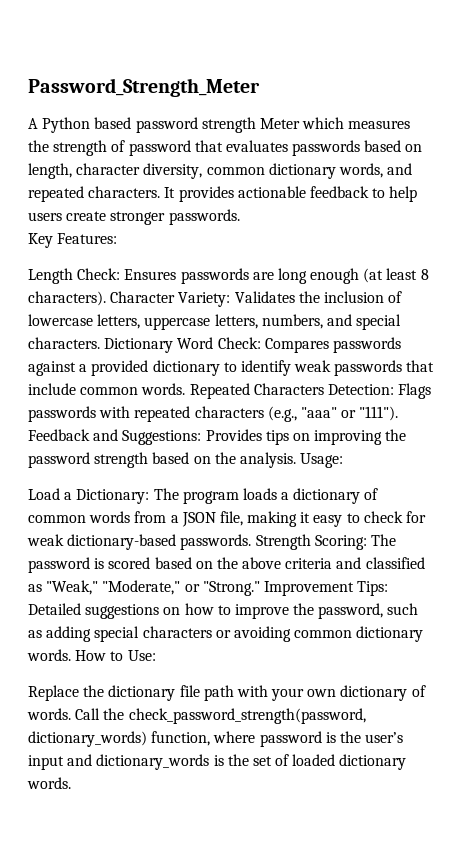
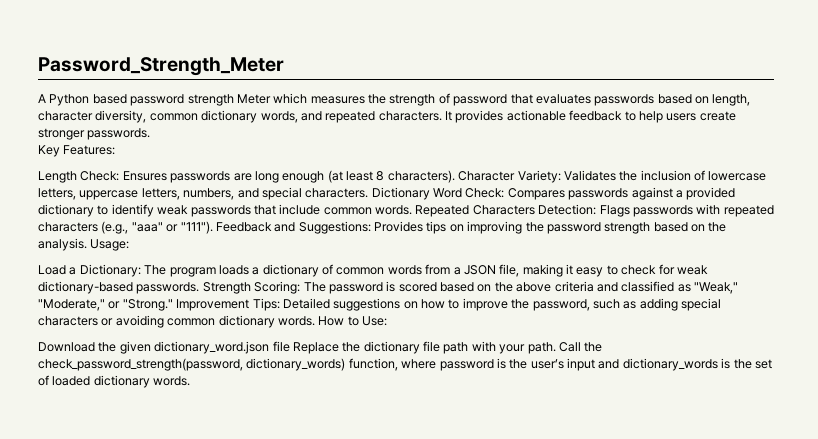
(156, 655) none -> [38,341,290,354] Download the given dictionary_word.json file
[307,685,426,701] [27,708,71,720] own dictionary of words. -> [527,342,556,354] path.

